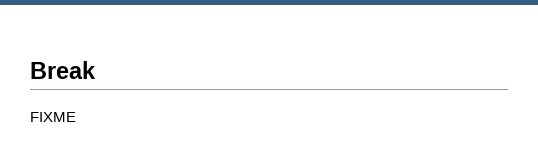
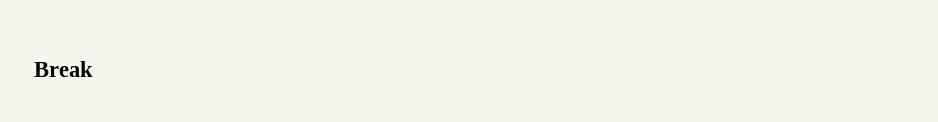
[30,112,76,122] // FIXME -> (93, 69) none

